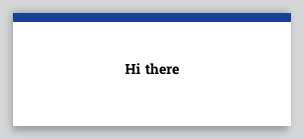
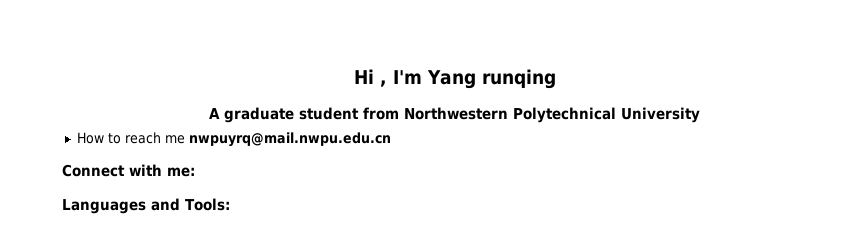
[144,63,179,75] there -> [379,69,556,89] [209,107,700,123] [76,132,391,147] [62,164,195,177] [62,198,230,214] , I'm Yang runqing // A graduate student from Northwestern Polytechnical University // How to reach me nwpuyrq@mail.nwpu.edu.cn // Connect with me: // Languages and Tools:

